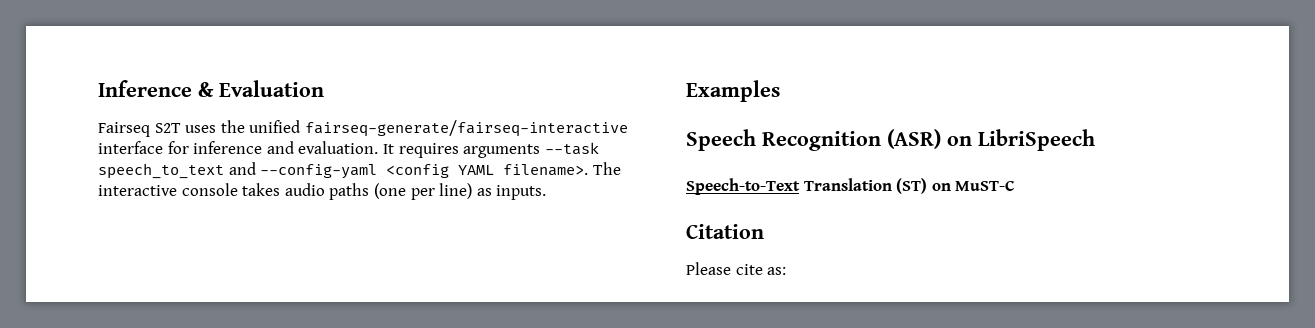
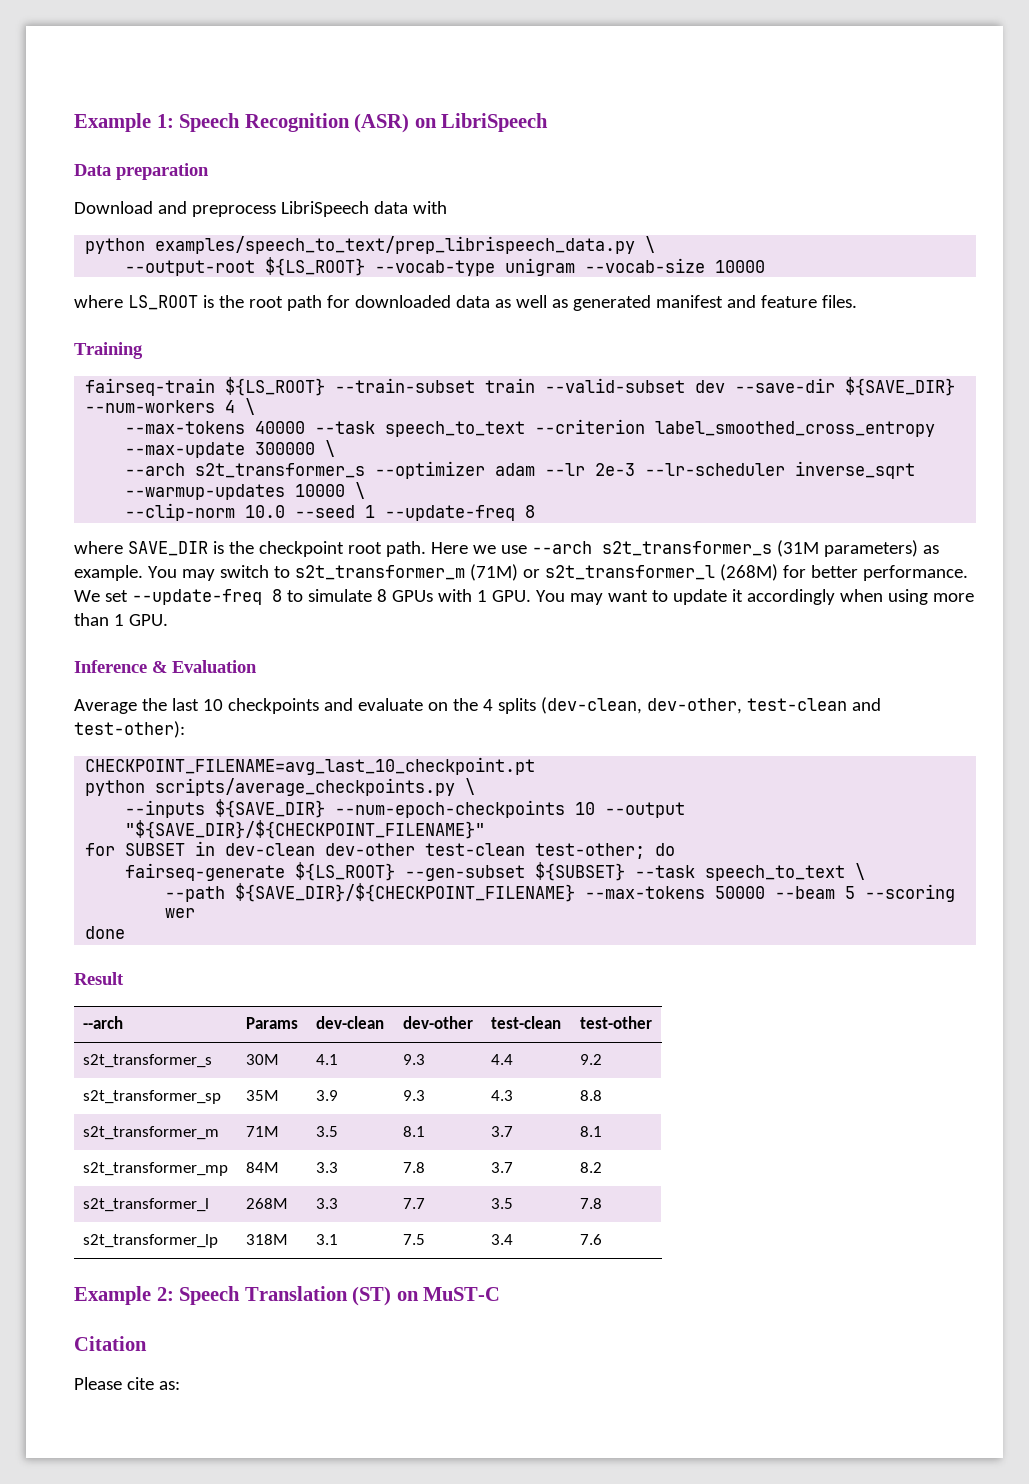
[98,80,324,97] [98,120,628,137] [98,141,599,158] [98,162,621,179] [98,183,547,200] [686,80,780,102] Inference & Evaluation // Fairseq S2T uses the unified fairseq-generate/fairseq-interactive interface for inference and evaluation. It requires arguments --task speech_to_text and --config-yaml <config YAML filename>. The interactive console takes audio paths (one per line) as inputs. // Examples // -> [74,113,174,132] Example 1:
[686,178,800,195] Speech-to-Text -> [74,163,209,180] [74,201,447,217] [85,236,656,254] [125,257,766,276] [74,295,857,311] [74,342,143,359] [85,377,956,396] [85,398,256,415] [125,419,936,437] [125,440,336,458] [125,461,916,479] [125,482,366,500] [125,503,536,521] [74,540,939,557] [74,564,968,581] [74,589,974,605] [74,613,168,626] [74,660,257,673] [74,697,881,714] [74,721,185,738] [85,757,536,775] [85,778,476,796] [125,799,686,818] [125,820,486,839] [85,841,676,859] [125,862,866,881] [165,883,956,902] [165,908,196,918] [85,926,126,939] [74,972,124,985] [82,1016,123,1029] [245,1017,298,1029] [315,1016,384,1029] [402,1016,473,1029] [490,1016,561,1029] [579,1016,652,1029] [82,1054,212,1068] [245,1054,279,1065] [315,1054,338,1065] [402,1054,425,1065] [490,1054,513,1065] [579,1054,602,1065] [82,1090,221,1104] [245,1090,279,1101] [315,1090,338,1101] [402,1090,425,1101] [490,1090,513,1101] [579,1090,602,1101] [82,1126,219,1140] [245,1126,279,1137] [315,1126,338,1137] [402,1126,425,1137] [490,1126,513,1137] [579,1126,602,1137] [82,1162,228,1176] [245,1162,279,1173] [315,1162,338,1173] [402,1162,425,1173] [490,1162,513,1173] [579,1162,602,1173] [82,1198,209,1212] [245,1198,288,1209] [315,1198,338,1209] [402,1198,425,1209] [490,1198,513,1209] [579,1198,602,1209] [82,1234,218,1248] [245,1234,288,1245] [315,1234,338,1245] [402,1234,425,1245] [490,1234,513,1245] [579,1234,602,1245] [74,1286,241,1305] Data preparation // Download and preprocess LibriSpeech data with // python examples/speech_to_text/prep_librispeech_data.py \ // --output-root ${LS_ROOT} --vocab-type unigram --vocab-size 10000 // where LS_ROOT is the root path for downloaded data as well as generated manifest and feature files. // Training // fairseq-train ${LS_ROOT} --train-subset train --valid-subset dev --save-dir ${SAVE_DIR} --num-workers 4 \ // --max-tokens 40000 --task speech_to_text --criterion label_smoothed_cross_entropy --max-update 300000 \ // --arch s2t_transformer_s --optimizer adam --lr 2e-3 --lr-scheduler inverse_sqrt --warmup-updates 10000 \ // --clip-norm 10.0 --seed 1 --update-freq 8 // where SAVE_DIR is the checkpoint root path. Here we use --arch s2t_transformer_s (31M parameters) as example. You may switch to s2t_transformer_m (71M) or s2t_transformer_l (268M) for better performance. We set --update-freq 8 to simulate 8 GPUs with 1 GPU. You may want to update it accordingly when using more than 1 GPU. // Inference & Evaluation // Average the last 10 checkpoints and evaluate on the 4 splits (dev-clean, dev-other, test-clean and test-other): // CHECKPOINT_FILENAME=avg_last_10_checkpoint.pt // python scripts/average_checkpoints.py \ // --inputs ${SAVE_DIR} --num-epoch-checkpoints 10 --output "${SAVE_DIR}/${CHECKPOINT_FILENAME}" // for SUBSET in dev-clean dev-other test-clean test-other; do // fairseq-generate ${LS_ROOT} --gen-subset ${SUBSET} --task speech_to_text \ // --path ${SAVE_DIR}/${CHECKPOINT_FILENAME} --max-tokens 50000 --beam 5 --scoring wer // done // Result // --arch | Params | dev-clean | dev-other | test-clean | test-other // s2t_transformer_s | 30M | 4.1 | 9.3 | 4.4 | 9.2 // s2t_transformer_sp | 35M | 3.9 | 9.3 | 4.3 | 8.8 // s2t_transformer_m | 71M | 3.5 | 8.1 | 3.7 | 8.1 // s2t_transformer_mp | 84M | 3.3 | 7.8 | 3.7 | 8.2 // s2t_transformer_l | 268M | 3.3 | 7.7 | 3.5 | 7.8 // s2t_transformer_lp | 318M | 3.1 | 7.5 | 3.4 | 7.6 // Example 2: Speech

